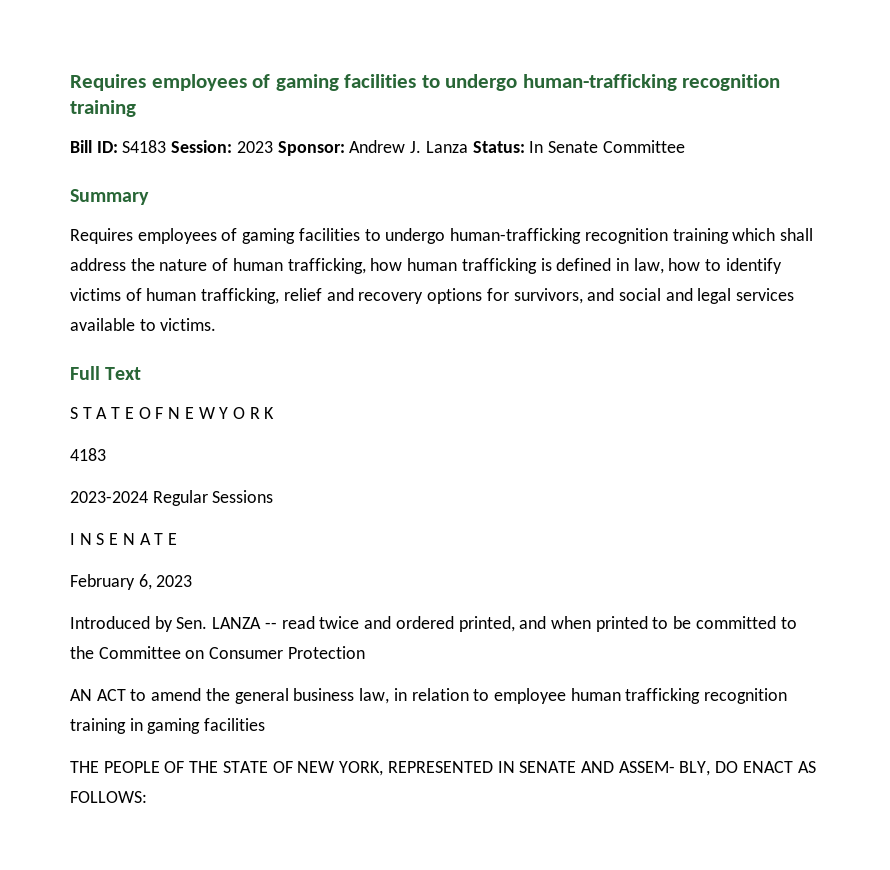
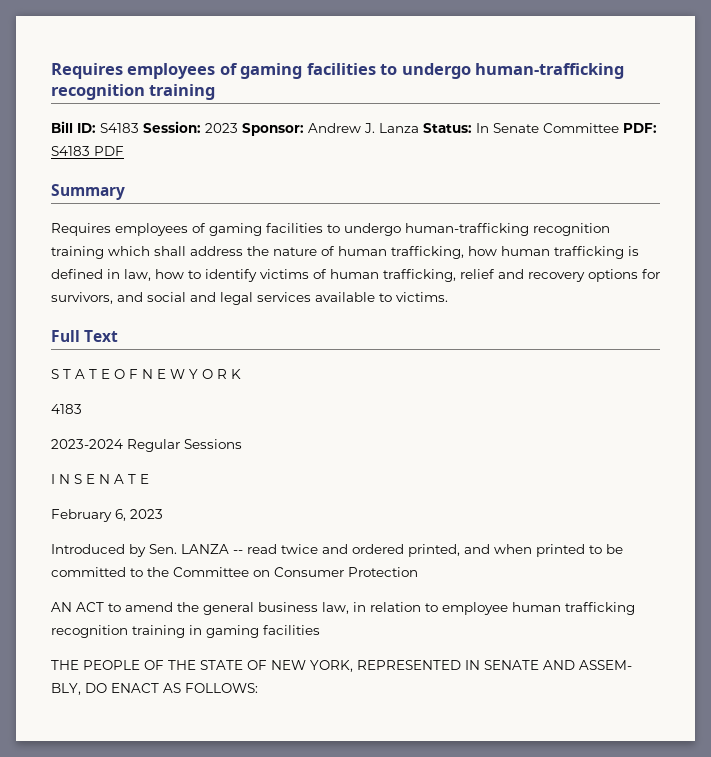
(685, 146) none -> [623,123,657,133] [51,146,124,156] PDF: S4183 PDF

